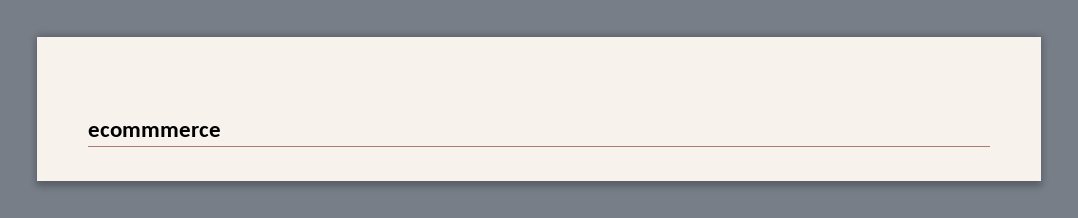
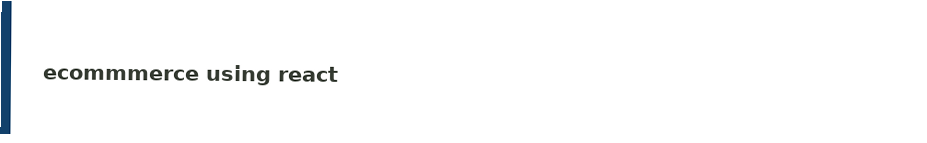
(221, 131) none -> [205,64,339,86] using react

